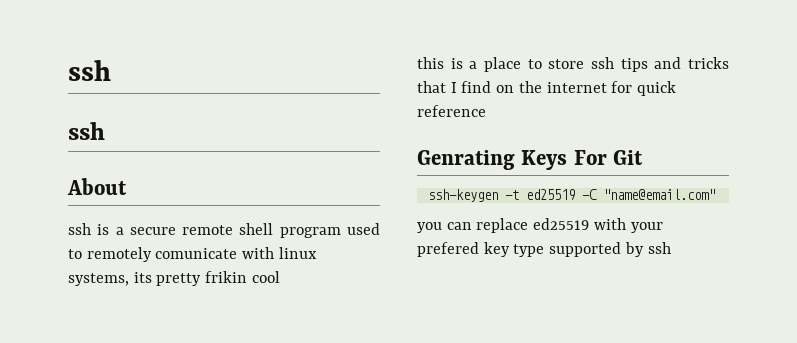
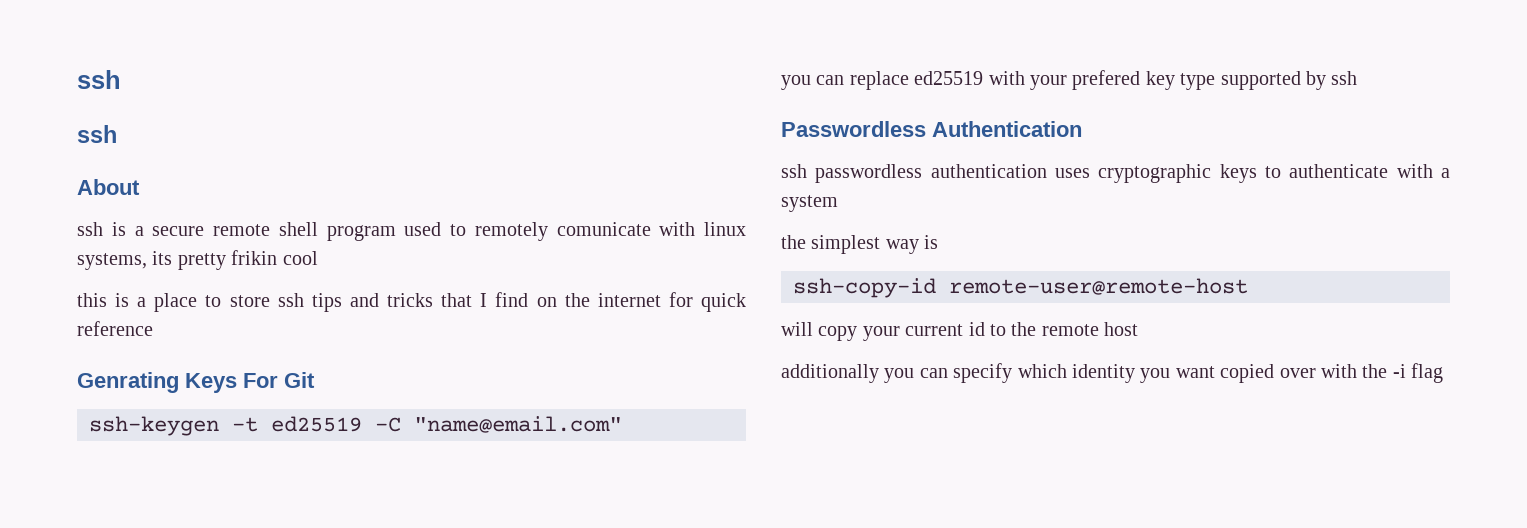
(671, 248) none -> [781,121,1082,137] [781,164,1450,183] [781,195,838,212] [781,235,939,254] [793,278,1248,298] [781,322,1139,341] [781,363,1444,383] // Passwordless Authentication // ssh passwordless authentication uses cryptographic keys to authenticate with a system // the simplest way is // ssh-copy-id remote-user@remote-host // will copy your current id to the remote host // additionally you can specify which identity you want copied over with the -i flag

